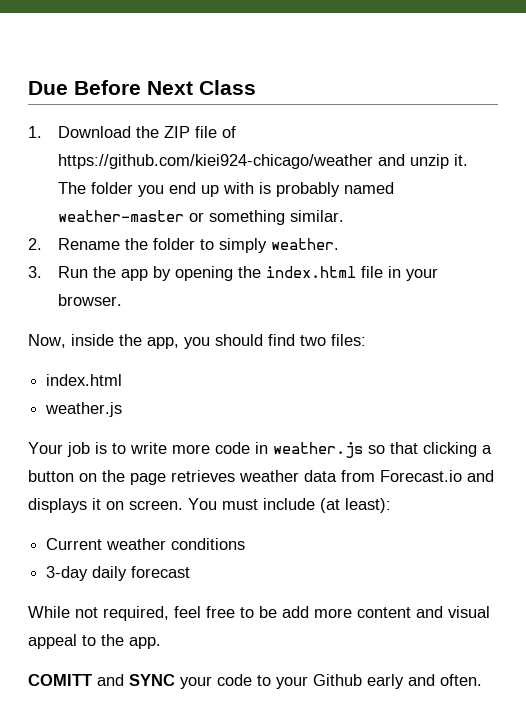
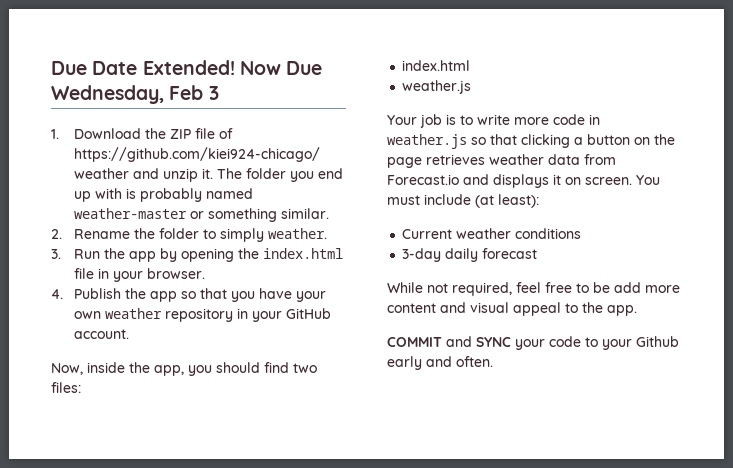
[28,80,256,95] Due Before Next Class -> [51,60,323,75] [51,85,219,104] Due Date Extended! Now Due Wednesday, Feb 3
(122, 300) none -> [51,288,327,302] [74,308,332,322] [74,329,130,339] // 4. Publish the app so that you have your own weather repository in your GitHub account.
[28,674,92,686] COMITT -> [387,337,442,347] COMMIT

